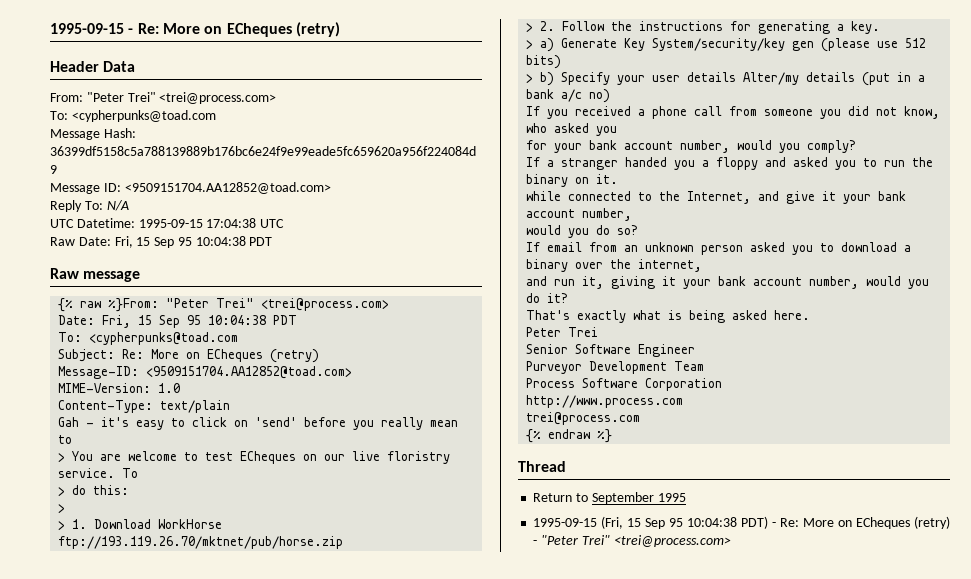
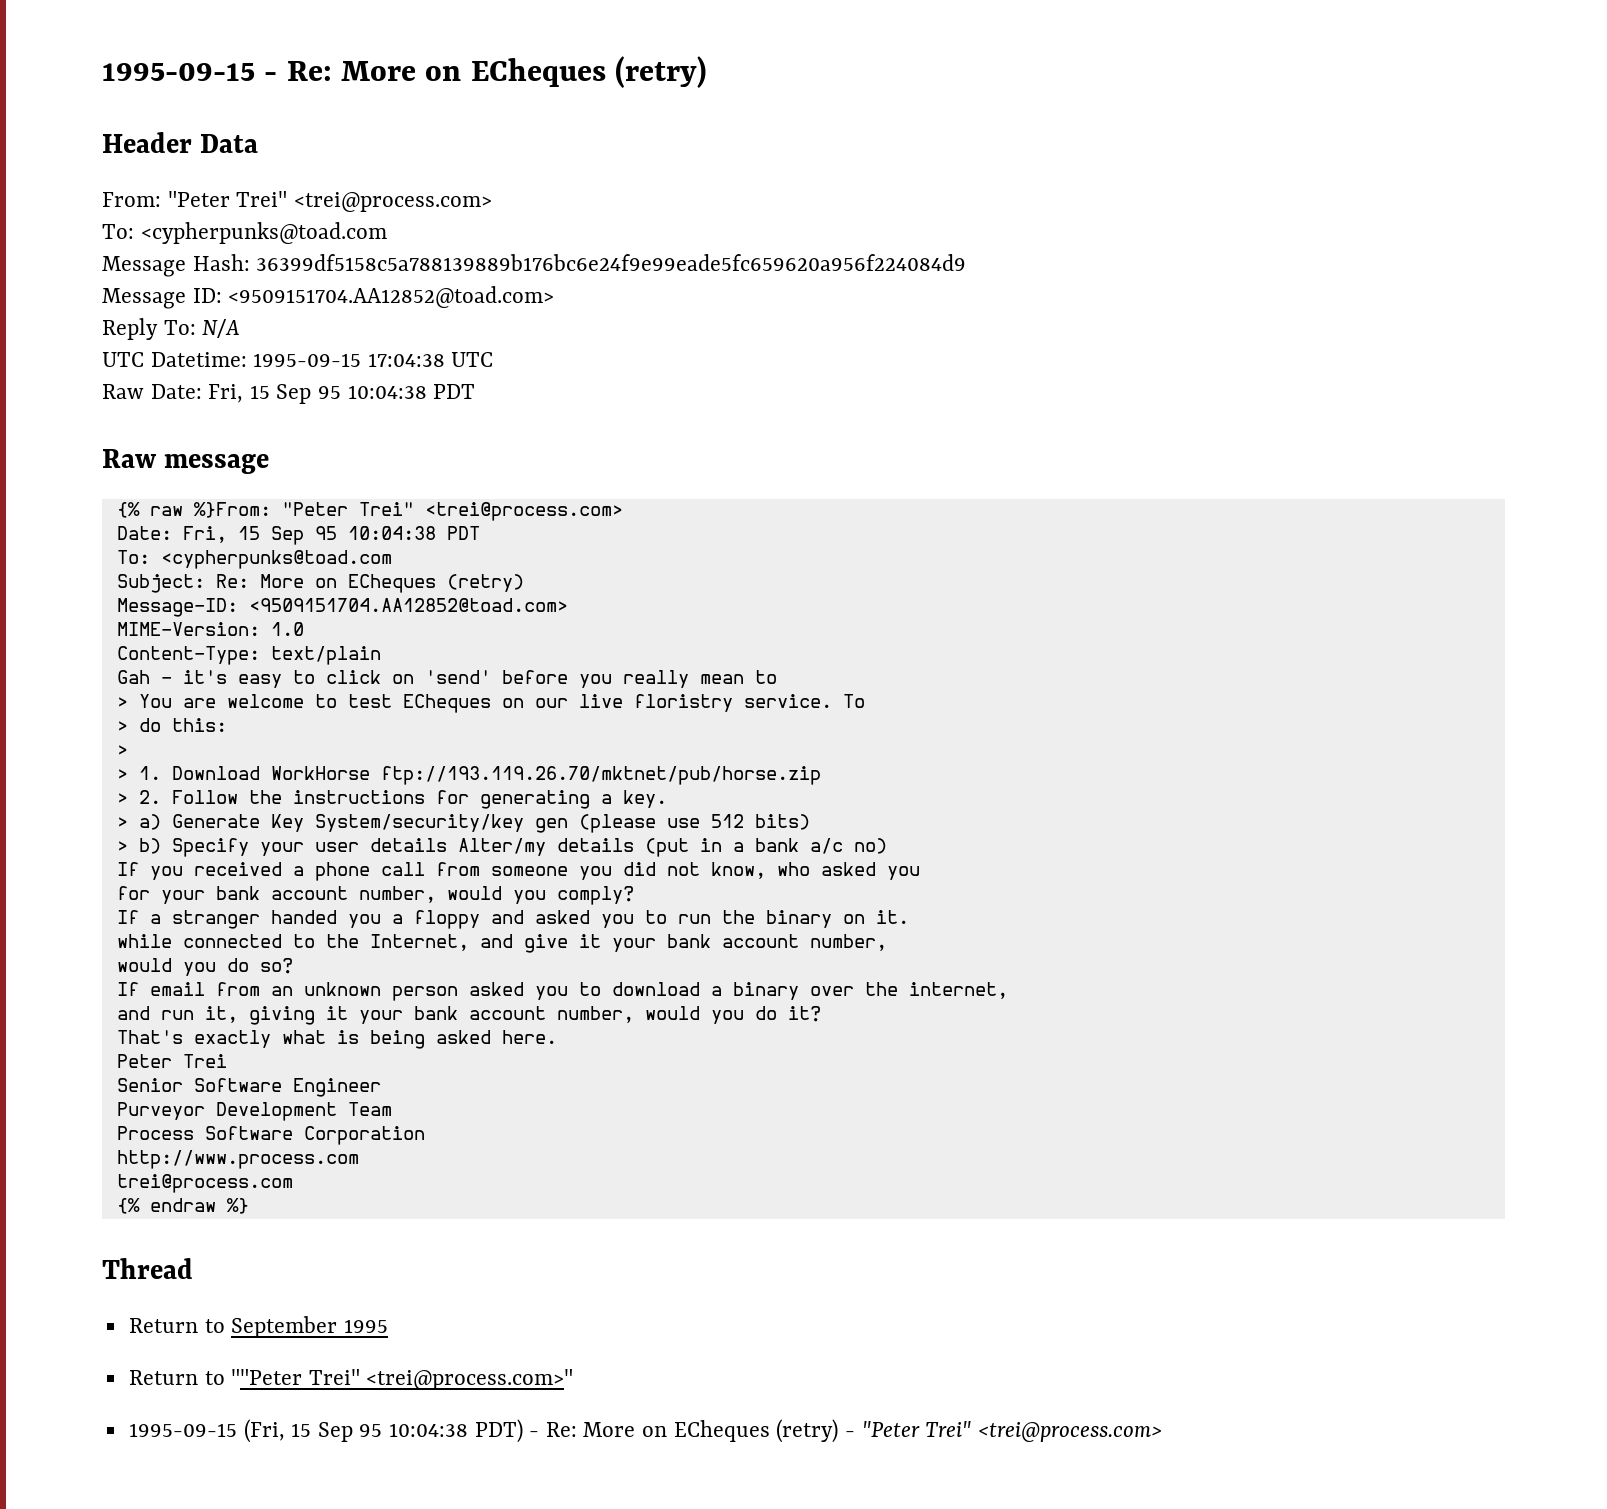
(686, 497) none -> [128,1369,574,1390] // Return to ""Peter Trei" <trei@process.com>"

